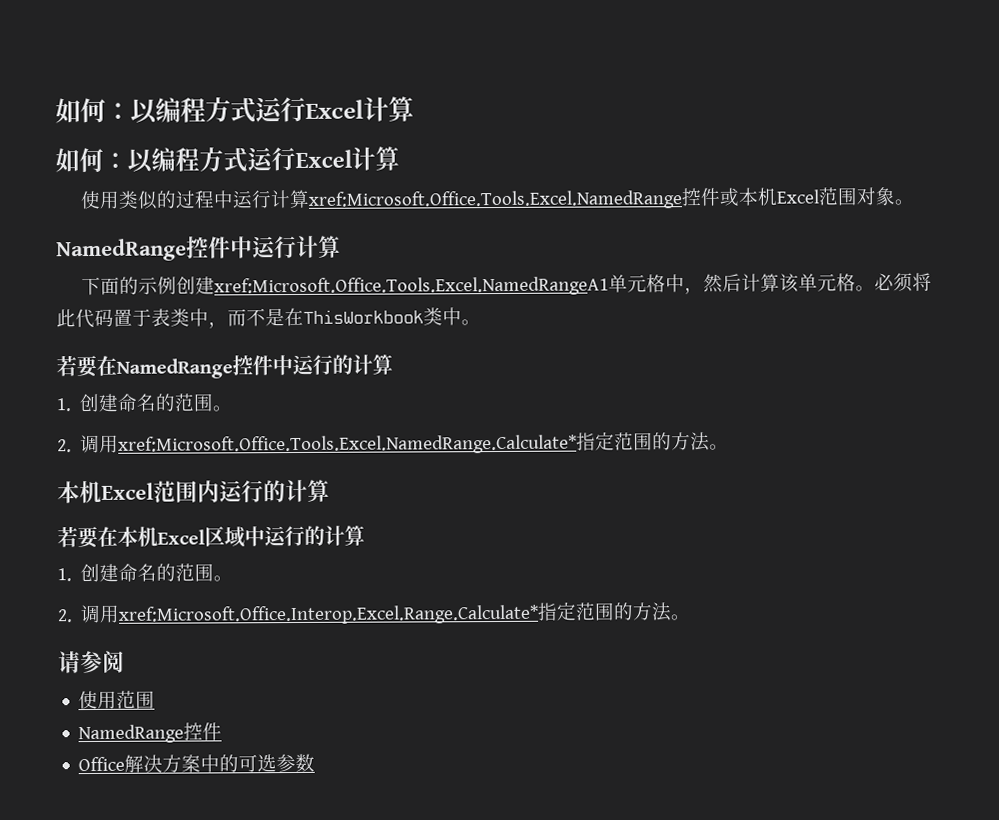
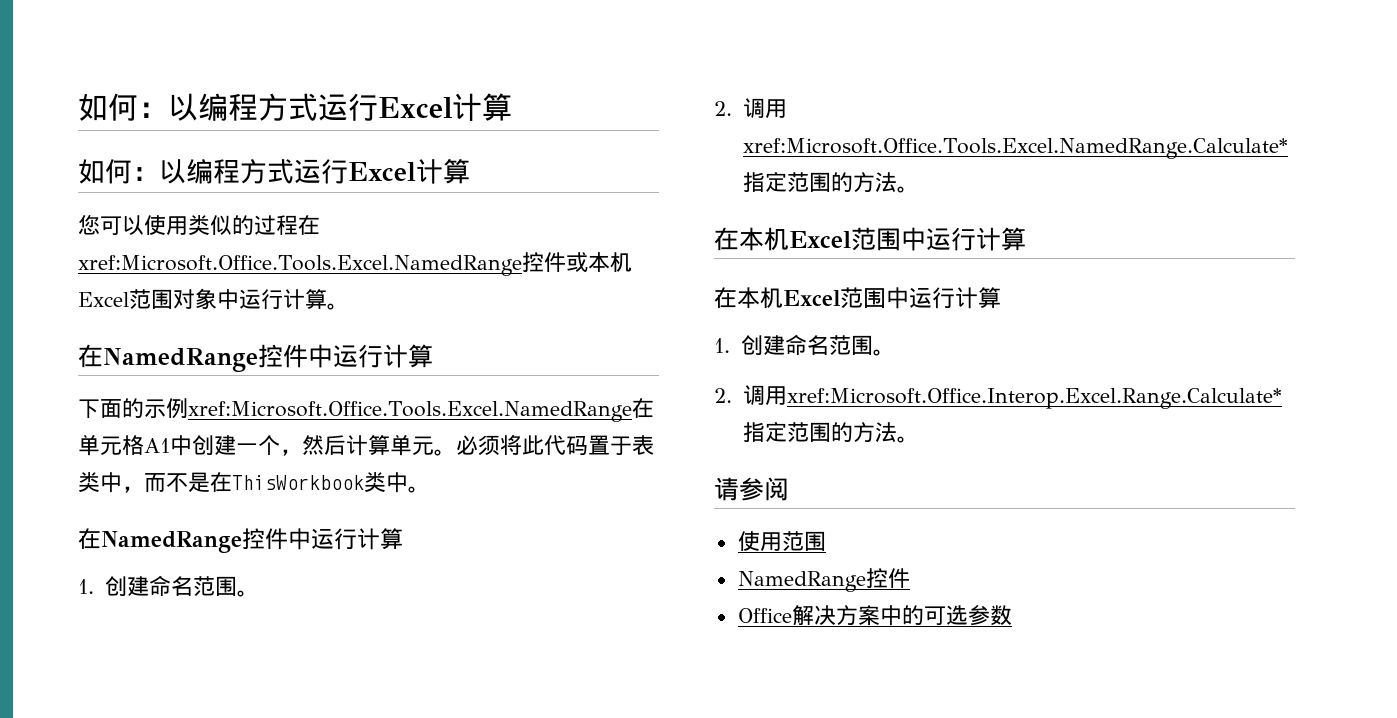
(400, 158) none -> [78,214,144,235] 您可以
[212,189,310,209] 中运行计算 -> [298,215,320,235] 在
[893,198,915,206] 。 // -> [217,289,349,310] [78,344,103,368] 中运行计算。 // 在
[175,274,685,297] 创建xref:Microsoft.Office.Tools.Excel.NamedRangeA1单元格中 -> [188,398,654,422] [78,435,280,456] xref:Microsoft.Office.Tools.Excel.NamedRange在单元格A1中创建一个
[778,273,856,293] 该单元格 -> [390,435,434,456] 单元
[56,354,393,379] [56,393,177,413] 若要在NamedRange控件中运行的计算 // 1.创建命名的 -> [78,528,403,553] [78,575,194,597] 在NamedRange控件中运行计算 // 1.创建命名
[57,479,330,504] [57,525,365,549] [57,563,177,583] 本机Excel范围内运行的计算 // 若要在本机Excel区域中运行的计算 // 1.创建命名的 -> [714,227,1026,251] [714,287,1001,309] [714,334,830,356] 在本机Excel范围中运行计算 // 在本机Excel范围中运行计算 // 1.创建命名

